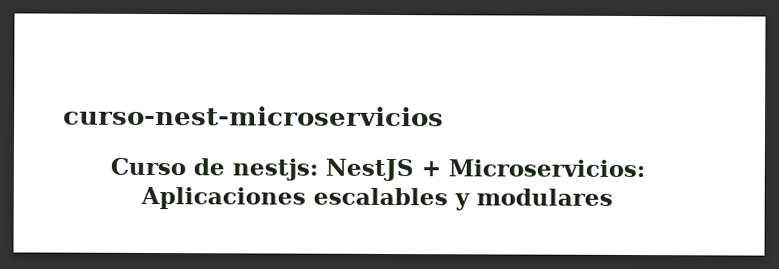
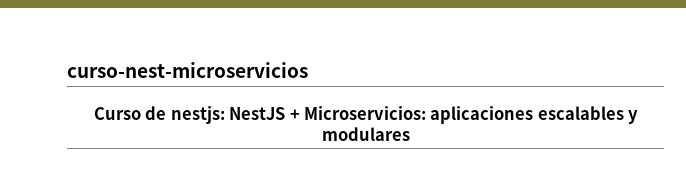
[140,186,306,210] Aplicaciones -> [430,106,534,124] aplicaciones

